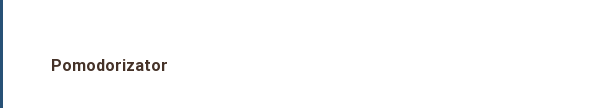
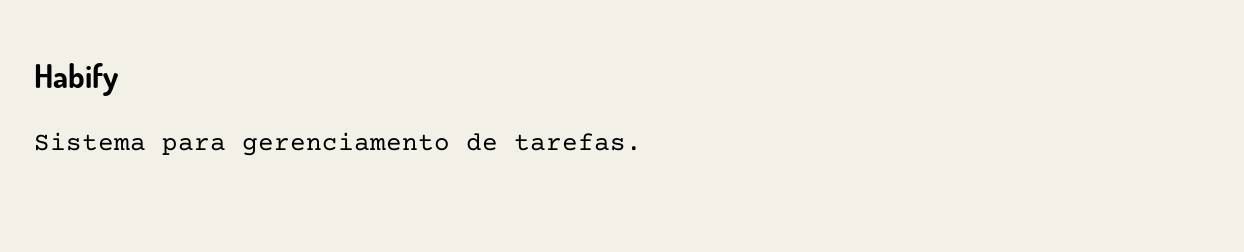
[51,59,168,71] Pomodorizator -> [34,63,118,96] [34,132,642,156] Habify // Sistema para gerenciamento de tarefas.

